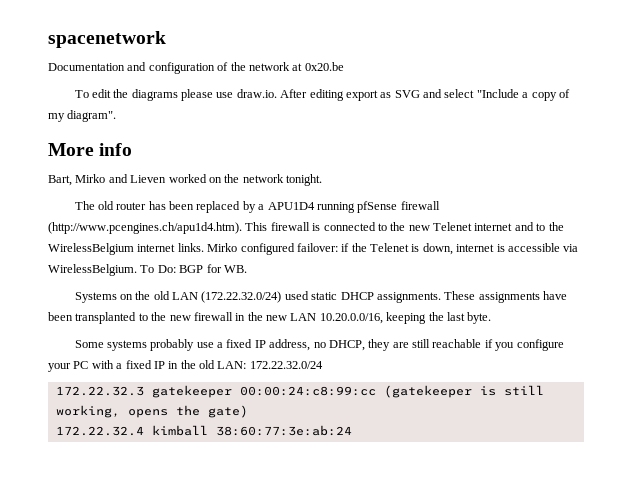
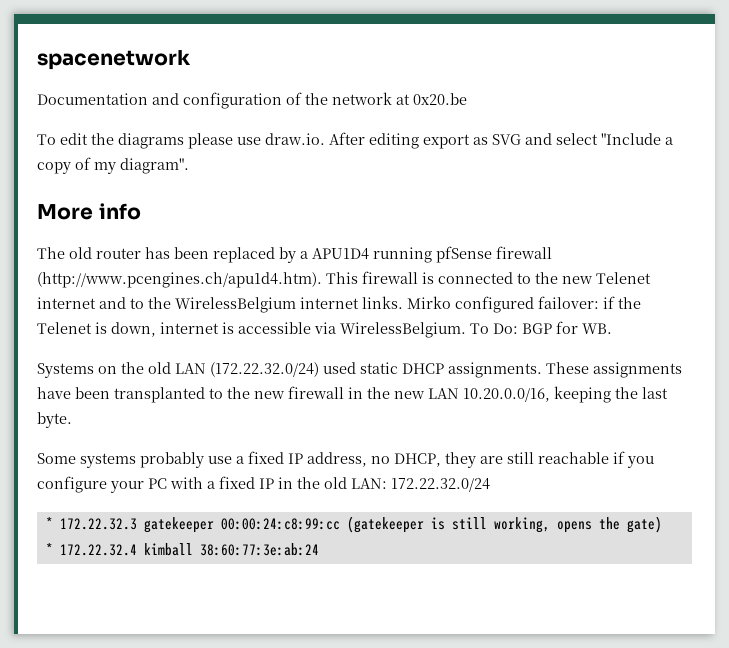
[48,174,322,186] // Bart, Mirko and Lieven worked on the network tonight. -> (141, 211) none
(323, 365) none -> [45,517,53,529] *
(248, 411) none -> [45,543,53,555] *

